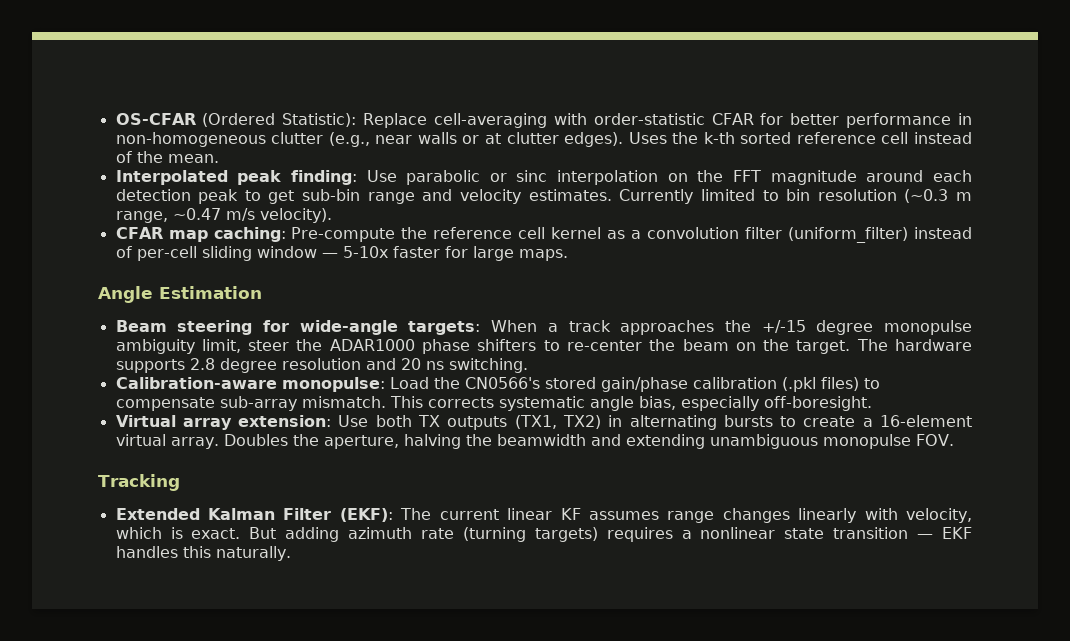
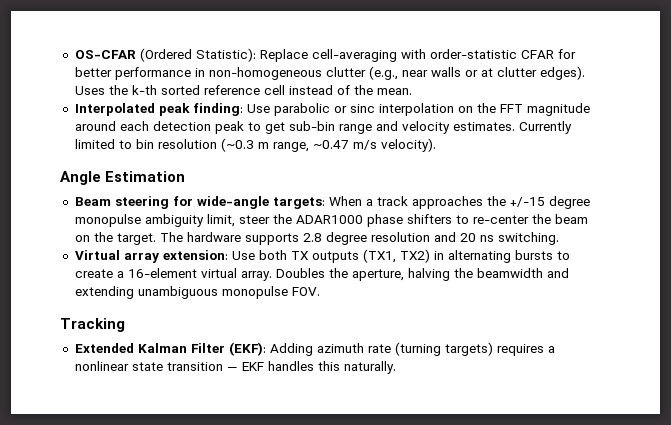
[115,227,972,243] [115,246,568,261] // CFAR map caching: Pre-compute the reference cell kernel as a convolution filter (uniform_filter) instead of per-cell sliding window — 5-10x faster for large maps. -> (436, 145) none
[115,377,880,392] [115,396,872,411] // Calibration-aware monopulse: Load the CN0566's stored gain/phase calibration (.pkl files) to compensate sub-array mismatch. This corrects systematic angle bias, especially off-boresight. -> (559, 238) none
[400,508,972,523] [115,527,340,542] The current linear KF assumes range changes linearly with velocity, which is exact. But adding -> [269,343,313,356] Adding

